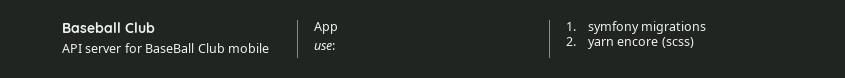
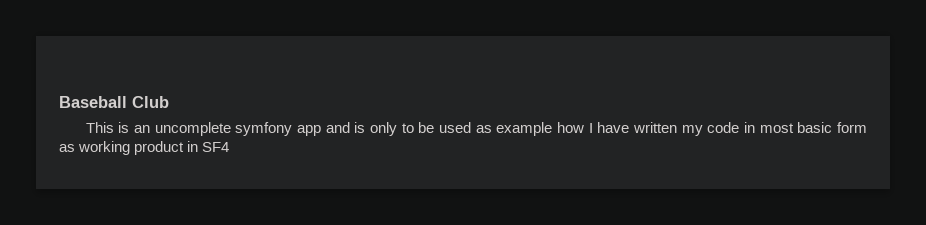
[62,43,269,53] [314,22,338,34] [314,43,335,50] [566,21,707,34] [566,37,694,49] API server for BaseBall Club mobile App // use: // 1. symfony migrations // 2. yarn encore (scss) -> [85,122,867,136] [59,141,230,155] This is an uncomplete symfony app and is only to be used as example how I have written my code in most basic form as working product in SF4

